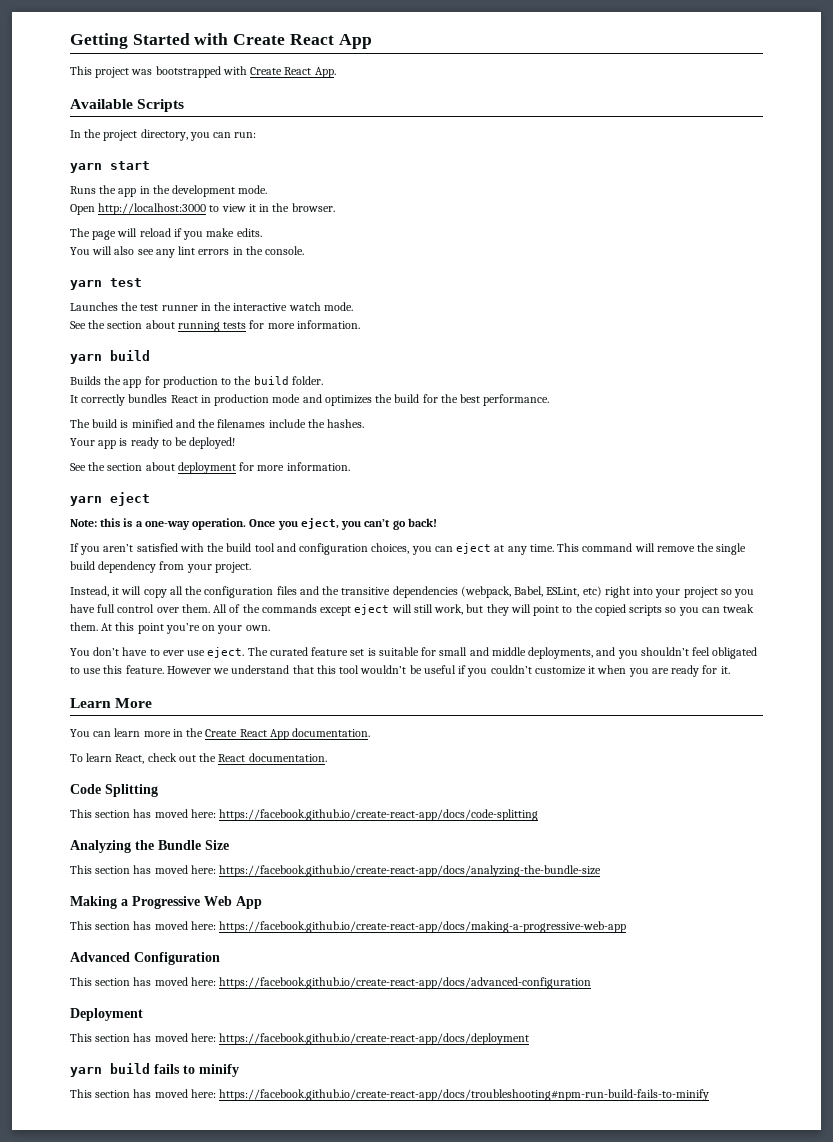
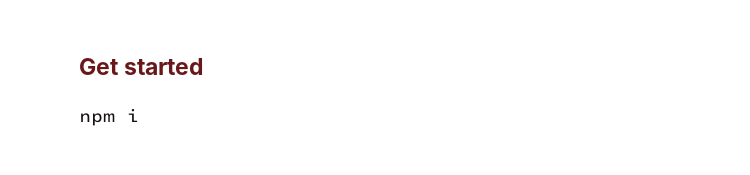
[70,33,372,49] [70,66,336,78] [70,99,185,112] [70,129,257,141] [70,161,150,173] [70,185,268,197] [70,203,335,215] [70,228,262,240] [70,246,305,258] [70,278,142,290] [70,302,353,311] [70,320,360,332] [70,350,150,364] [70,376,323,388] [70,394,550,406] [70,419,365,428] [70,437,236,449] [70,462,350,474] [70,492,150,506] [70,518,437,530] [70,543,747,555] [70,561,251,573] [70,586,755,598] [70,604,755,616] [70,622,270,634] [70,647,758,659] [70,665,730,677] [70,698,153,708] [70,728,371,740] [70,753,327,764] [70,784,158,797] [70,809,539,821] [70,840,229,853] [70,865,602,877] [70,896,262,909] [70,921,627,933] [70,952,220,965] [70,977,592,989] [70,1008,143,1021] [70,1033,530,1045] [70,1063,239,1077] [70,1089,710,1101] Getting Started with Create React App // This project was bootstrapped with Create React App. // Available Scripts // In the project directory, you can run: // yarn start // Runs the app in the development mode. // Open http://localhost:3000 to view it in the browser. // The page will reload if you make edits. // You will also see any lint errors in the console. // yarn test // Launches the test runner in the interactive watch mode. // See the section about running tests for more information. // yarn build // Builds the app for production to the build folder. // It correctly bundles React in production mode and optimizes the build for the best performance. // The build is minified and the filenames include the hashes. // Your app is ready to be deployed! // See the section about deployment for more information. // yarn eject // Note: this is a one-way operation. Once you eject, you can’t go back! // If you aren’t satisfied with the build tool and configuration choices, you can eject at any time. This command will remove the single build dependency from your project. // Instead, it will copy all the configuration files and the transitive dependencies (webpack, Babel, ESLint, etc) right into your project so you have full control over them. All of the commands except eject will still work, but they will point to the copied scripts so you can tweak them. At this point you’re on your own. // You don’t have to ever use eject. The curated feature set is suitable for small and middle deployments, and you shouldn’t feel obligated to use this feature. However we understand that this tool wouldn’t be useful if you couldn’t customize it when you are ready for it. // Learn More // You can learn more in the Create React App documentation. // To learn React, check out the React documentation. // Code Splitting // This section has moved here: https://facebook.github.io/create-react-app/docs/code-splitting // Analyzing the Bundle Size // This section has moved here: https://facebook.github.io/create-react-app/docs/analyzing-the-bundle-size // Making a Progressive Web App // This section has moved here: https://facebook.github.io/create-react-app/docs/making-a-progressive-web-app // Advanced Configuration // This section has moved here: https://facebook.github.io/create-react-app/docs/advanced-configuration // Deployment // This section has moved here: https://facebook.github.io/create-react-app/docs/deployment // yarn build fails to minify // This section has moved here: https://facebook.github.io/create-react-app/docs/troubleshooting#npm-run-build-fails-to-minify -> [79,58,205,75] [79,108,139,126] Get started // npm i

